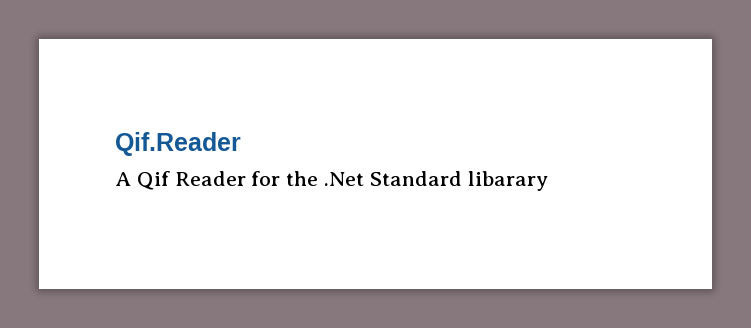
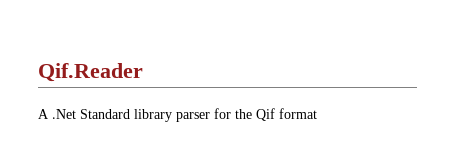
[136,171,548,191] Qif Reader for the .Net Standard libarary -> [52,108,317,122] .Net Standard library parser for the Qif format

